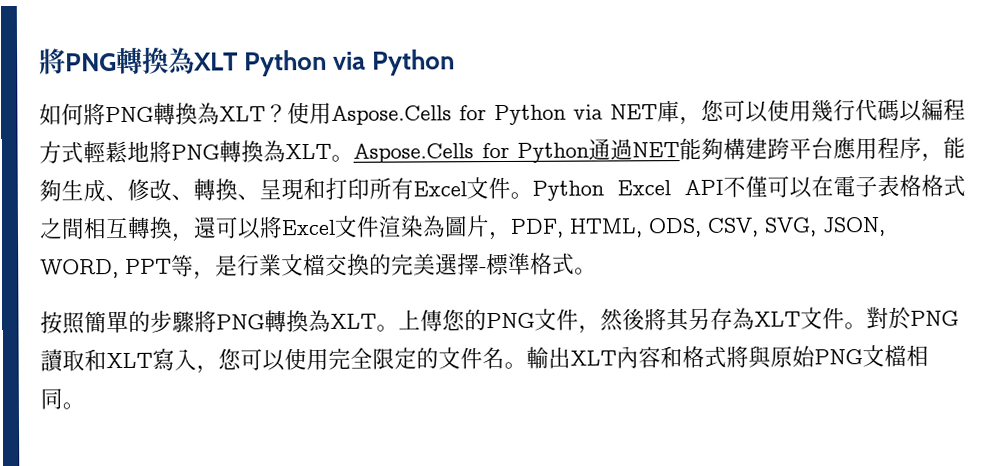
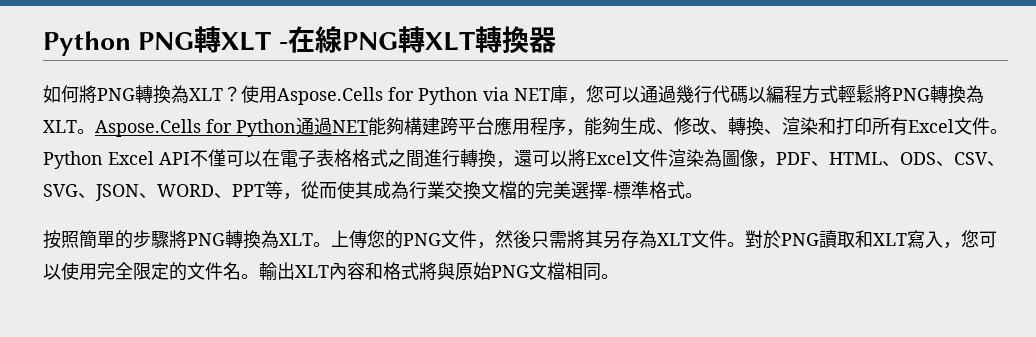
[39,46,456,77] 將PNG轉換為XLT Python via Python -> [43,26,556,56] Python PNG轉XLT -在線PNG轉XLT轉換器
[767,99,812,122] 使用 -> [640,85,676,103] 通過
[127,140,150,162] 地 -> (874, 93) none
[259,179,304,201] 呈現 -> [782,117,818,135] 渲染
[83,217,129,240] 相互 -> [424,149,460,167] 進行
[466,215,886,241] [40,253,370,280] 片，PDF, HTML, ODS, CSV, SVG, JSON, WORD, PPT等，是行業文檔交換 -> [740,149,1005,168] [43,181,517,201] 像，PDF、HTML、ODS、CSV、SVG、JSON、WORD、PPT等，從而使其成為行業交換文檔
(645, 319) none -> [531,231,567,248] 只需

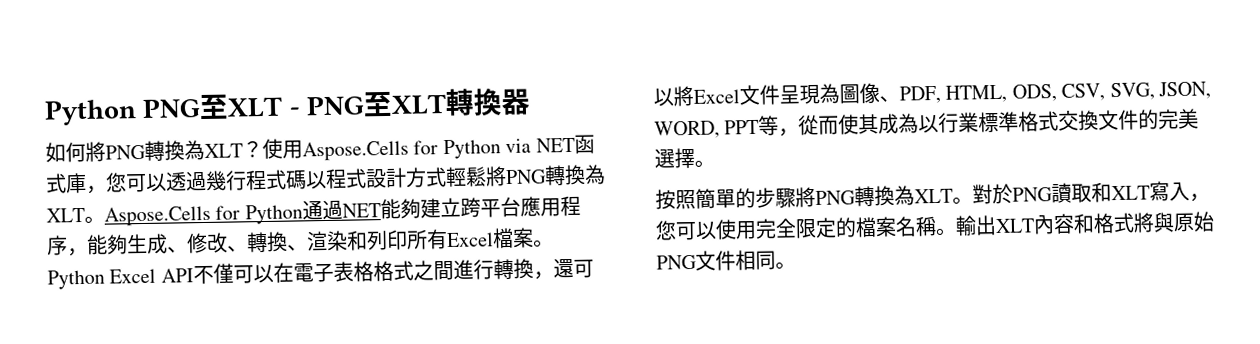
[194,26,222,53] 轉 -> [199,93,230,120] 至
[287,26,425,53] 在線PNG轉 -> [306,90,394,117] PNG至
(550, 94) none -> [573,134,595,154] [45,173,67,194] 函式
[640,85,802,104] 通過幾行代碼以編程 -> [165,167,407,192] 透過幾行程式碼以程式設計
[404,117,440,135] 構建 -> [419,197,461,219] 建立
[836,117,854,135] 打 -> [366,229,388,251] 列
[954,117,990,135] 文件 -> [492,227,534,249] 檔案
[668,149,1005,168] [43,184,232,201] 渲染為圖像，PDF、HTML、ODS、CSV、SVG、JSON、WORD、 -> [779,81,1211,105] [654,120,720,139] 呈現為圖像、PDF, HTML, ODS, CSV, SVG, JSON, WORD,
[409,181,685,200] 行業交換文檔的完美選擇-標準格式 -> [918,108,1200,134] [654,147,695,169] 以行業標準格式交換文件的完美選擇
[331,230,745,249] 上傳您的PNG文件，然後只需將其另存為XLT文件。 -> (973, 200) none
[187,262,241,280] 文件名 -> [855,215,937,238] 檔案名稱
[547,262,565,280] 檔 -> [715,250,736,271] 件

